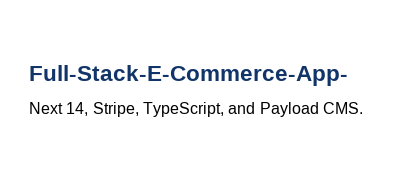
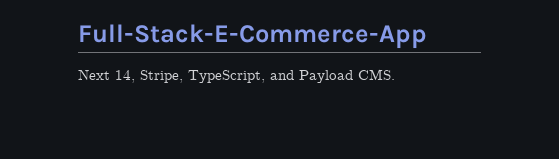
[29,65,348,86] Full-Stack-E-Commerce-App- -> [78,24,427,49] Full-Stack-E-Commerce-App

